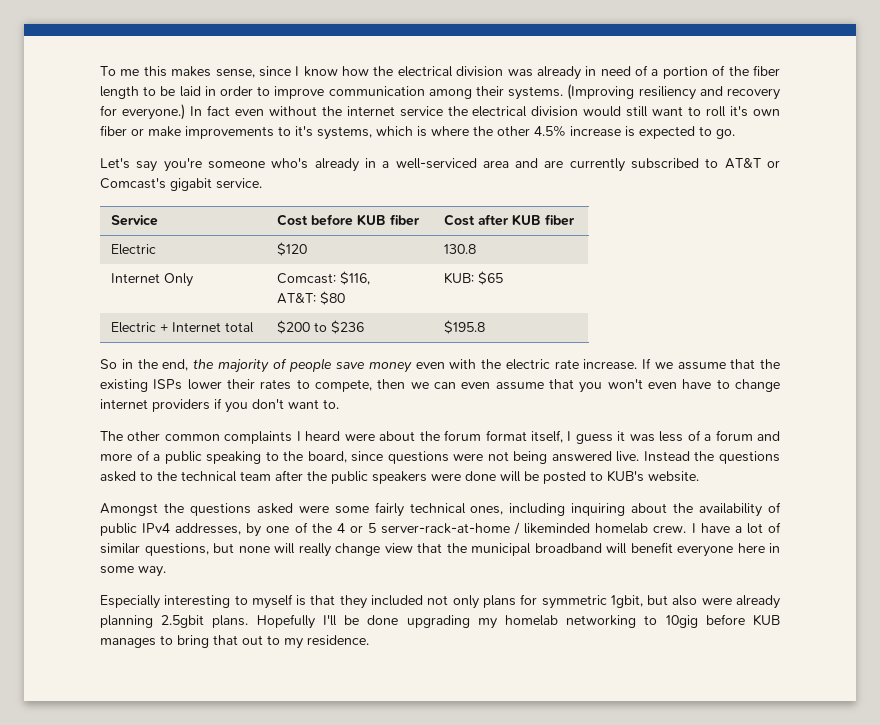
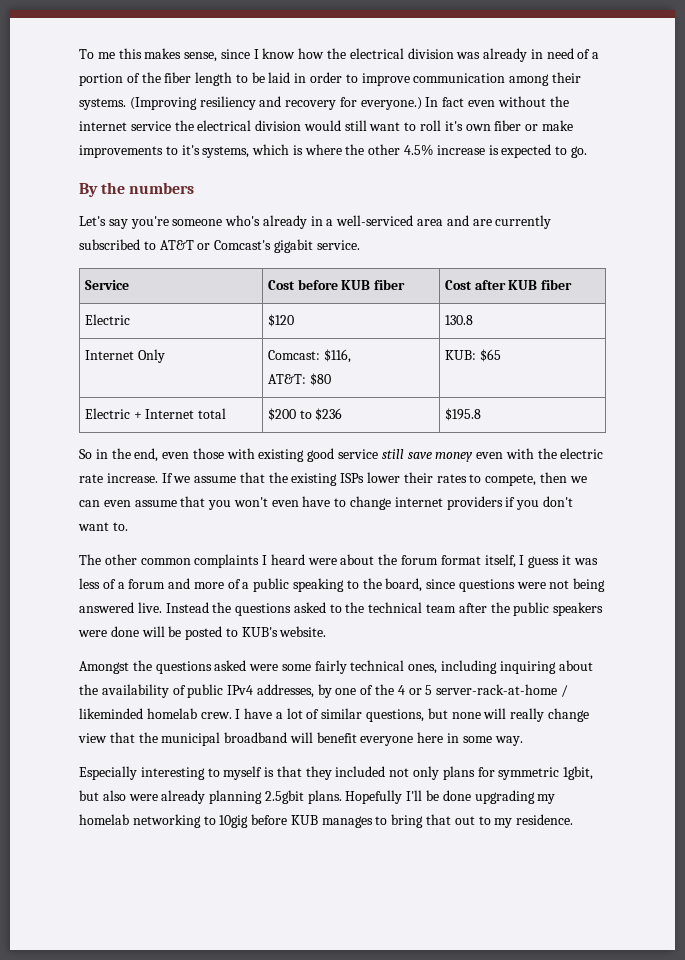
(735, 134) none -> [79,182,195,197] // By the numbers
[193,358,333,373] the majority of people -> [162,448,404,462] even those with existing good service still

